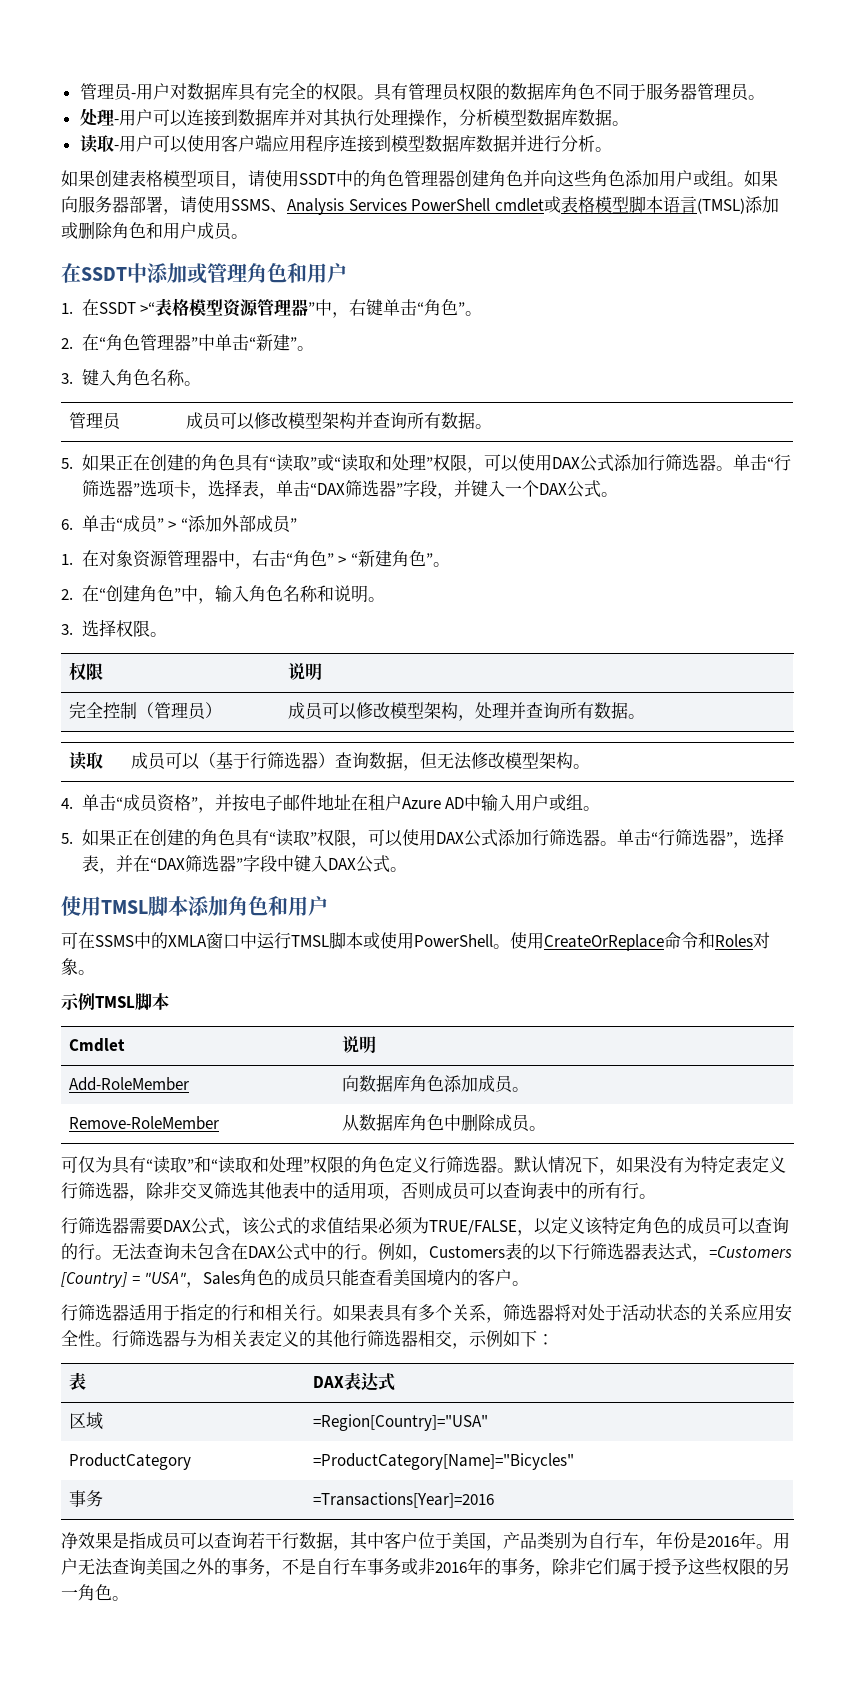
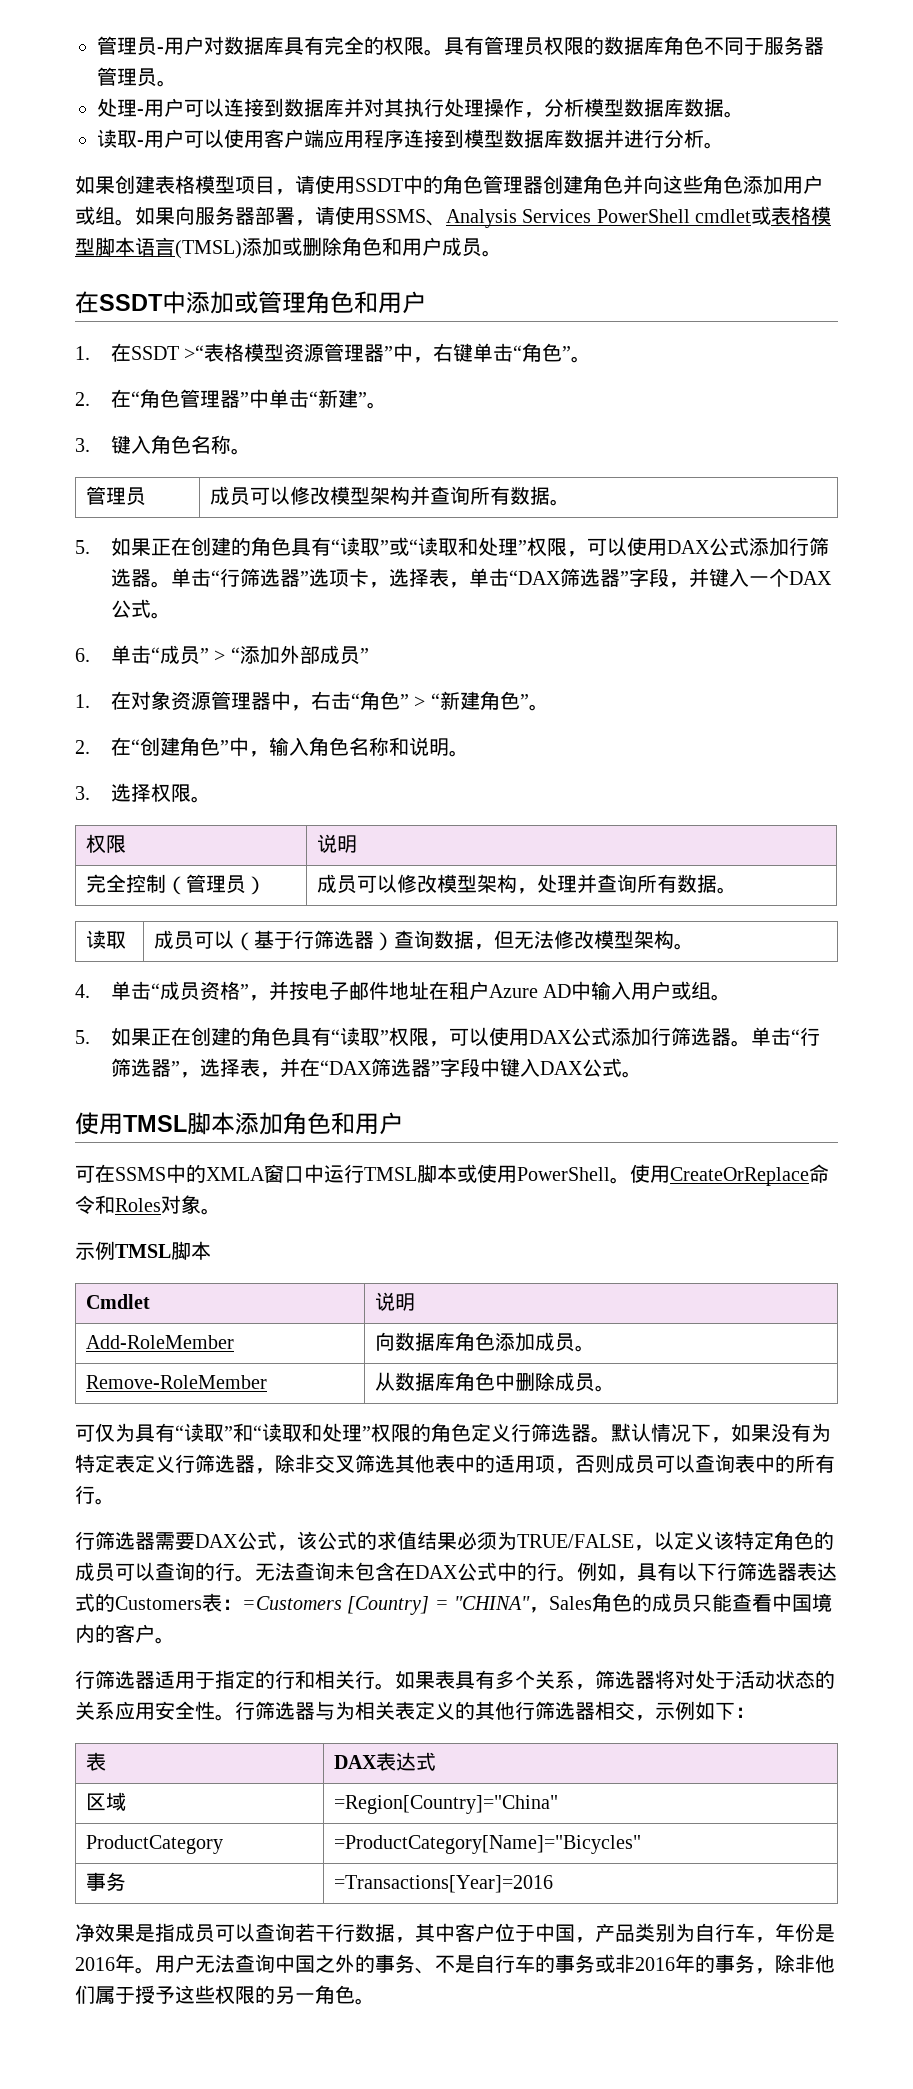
[429,1243,539,1260] Customers表的 -> [637,1562,677,1581] 具有
[692,1256,709,1262] ， -> [95,1593,242,1612] 的Customers表：
[144,1272,187,1284] "USA" -> [454,1596,531,1610] "CHINA"
[393,1269,411,1286] 美 -> [772,1593,793,1612] 中
[313,1414,489,1431] =Region[Country]="USA" -> [333,1795,558,1814] =Region[Country]="China"
[452,1532,469,1549] 美 -> [535,1923,555,1942] 中
[146,1558,163,1575] 美 -> [275,1954,295,1973] 中
[265,1571,282,1577] ， -> [415,1968,435,1974] 、
(367, 1566) none -> [535,1954,555,1973] 的
[586,1558,603,1575] 它 -> [815,1954,835,1973] 他

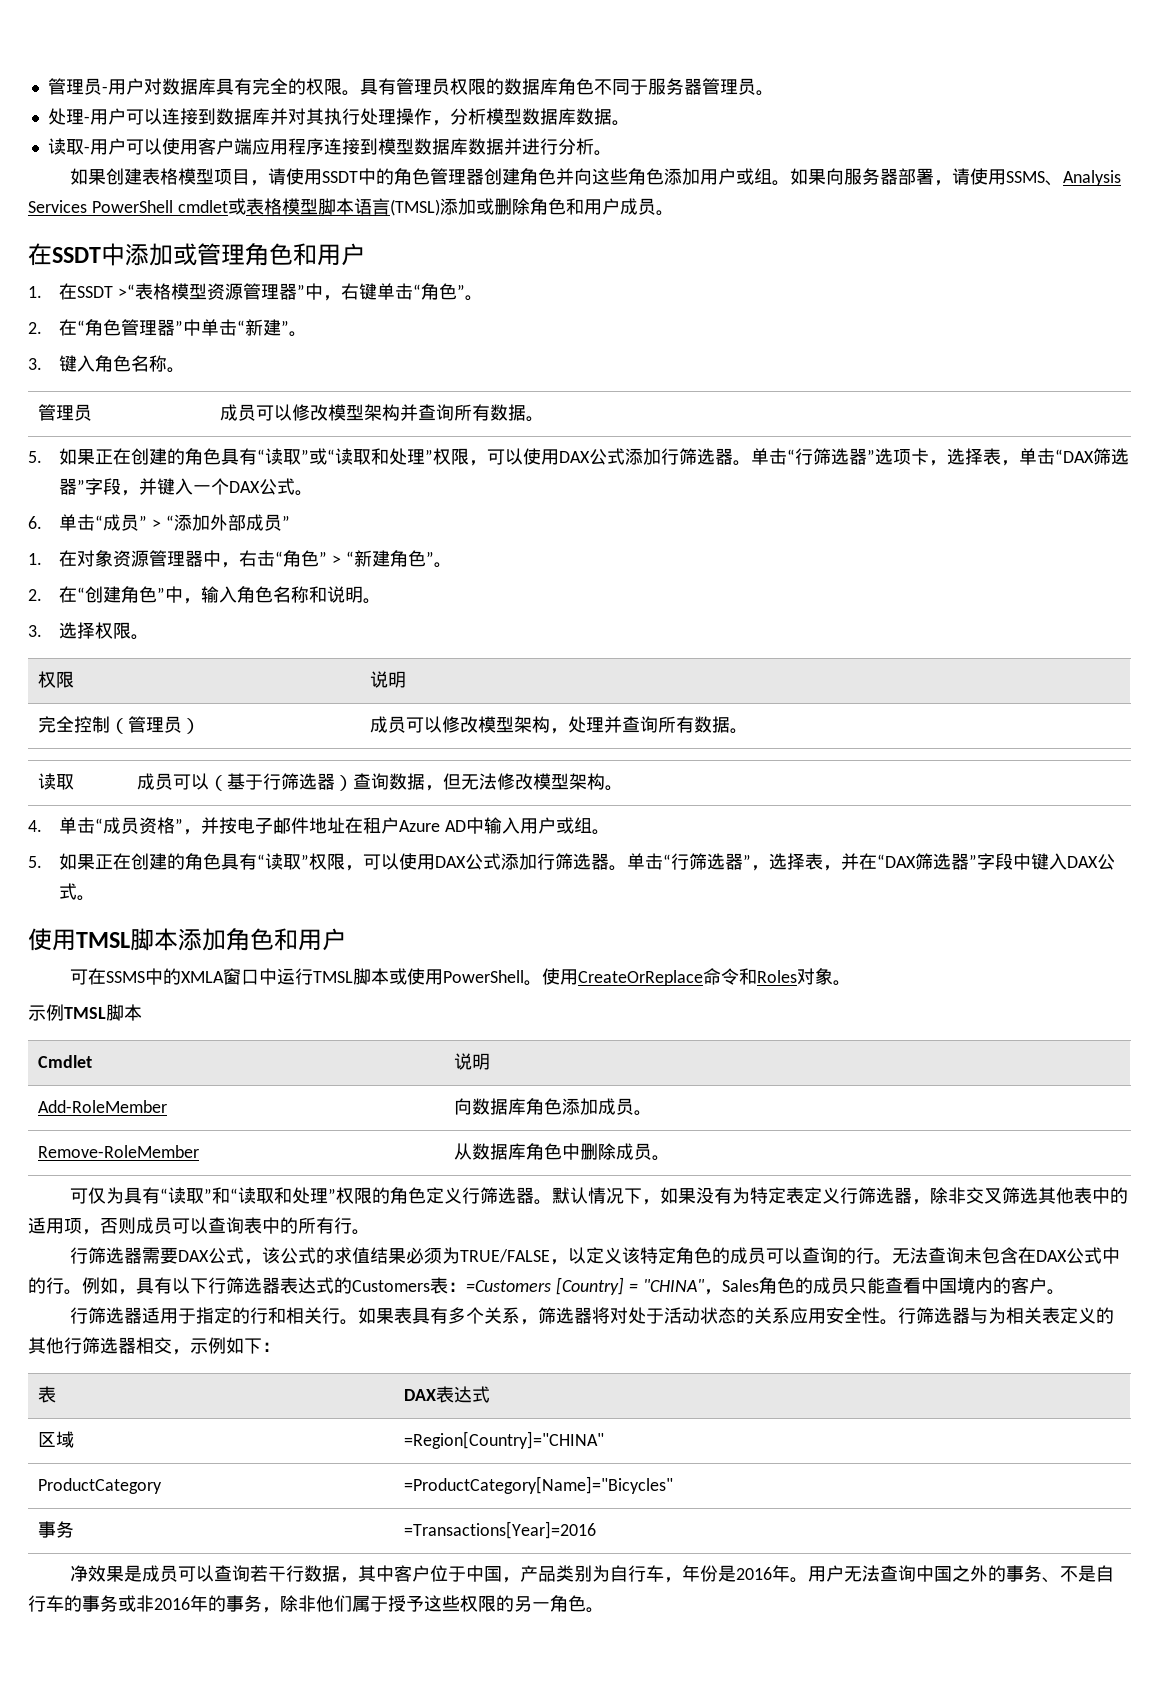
[333,1795,558,1814] =Region[Country]="China" -> [404,1431,605,1449] =Region[Country]="CHINA"
[155,1923,175,1942] 指 -> (142, 1573) none

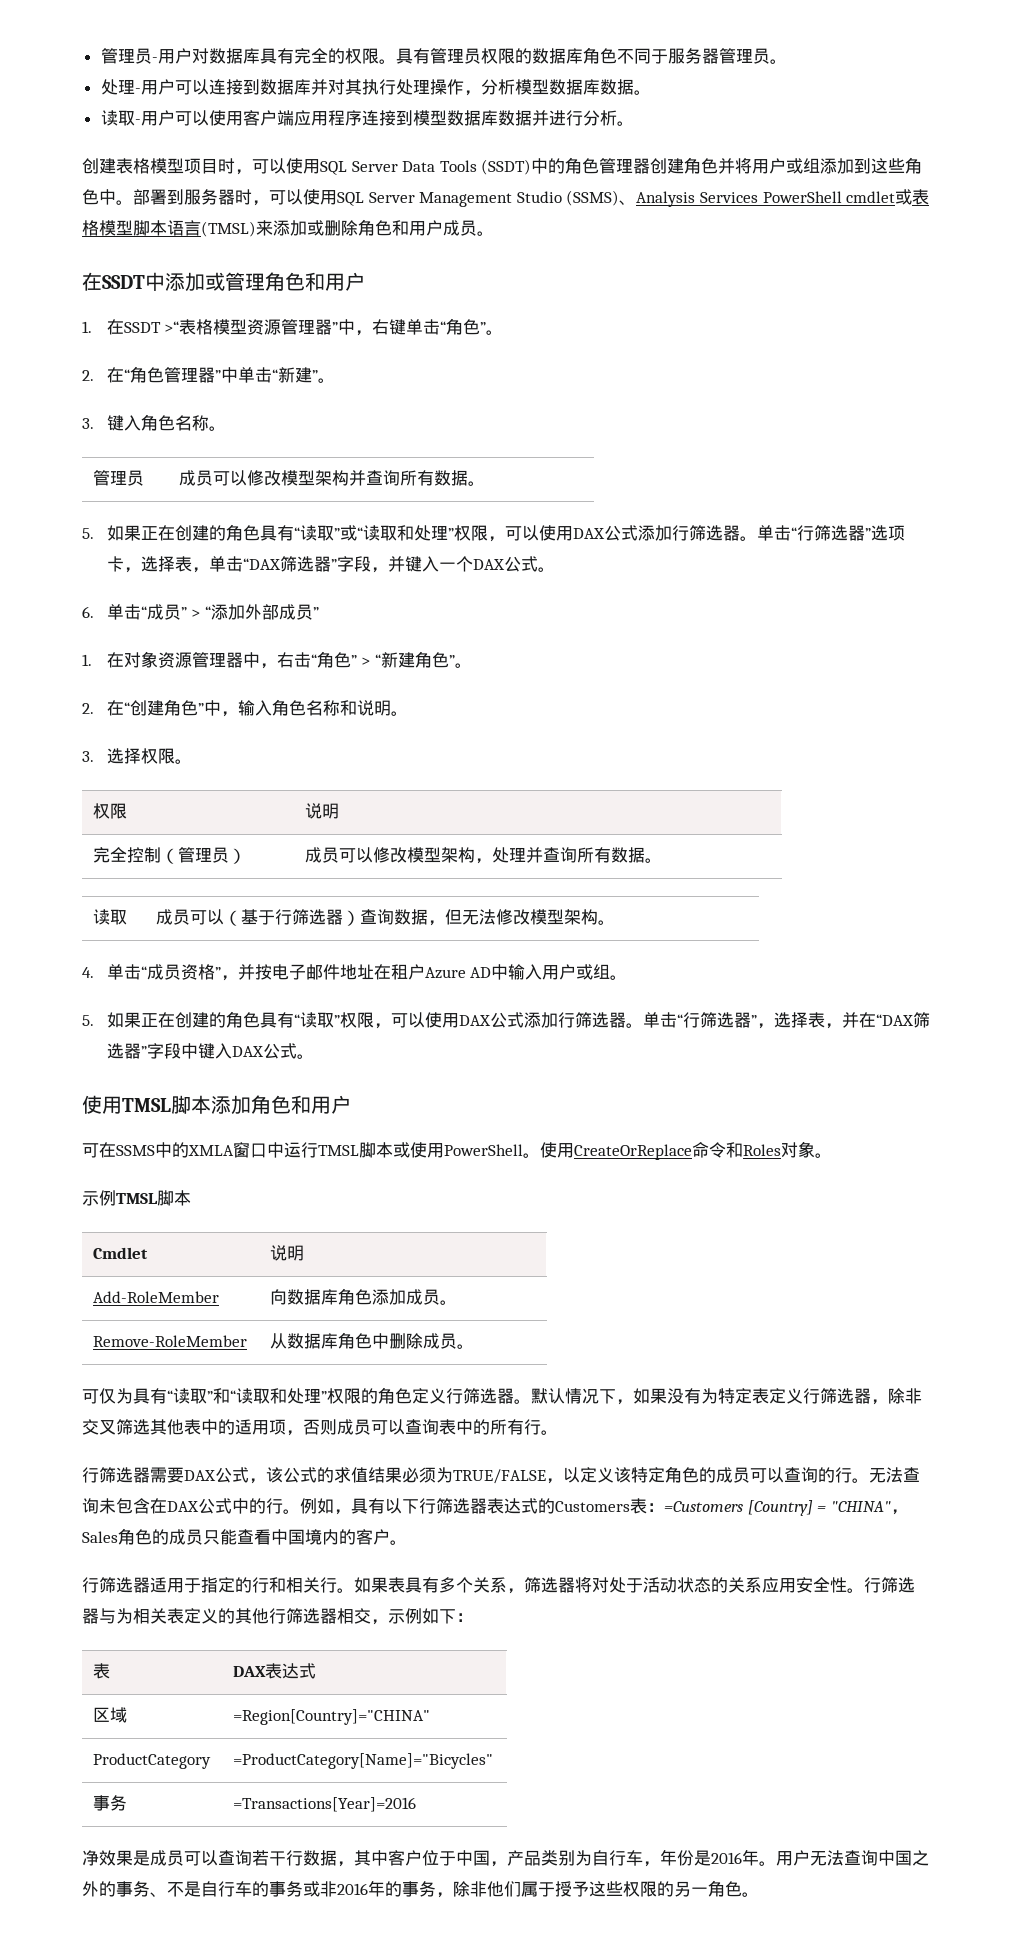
[69,168,106,185] 如果 -> (634, 123) none
[249,168,358,186] ，请使用SSDT -> [218,158,532,175] 时，可以使用SQL Server Data Tools (SSDT)
[573,168,1045,186] 向这些角色添加用户或组。如果向服务器部署，请使用SSMS -> [735,157,923,174] [82,189,620,207] 将用户或组添加到这些角色中。部署到服务器时，可以使用SQL Server Management Studio (SSMS)
(440, 207) none -> [256,220,273,236] 来

